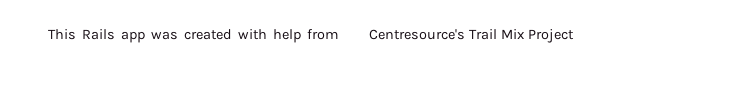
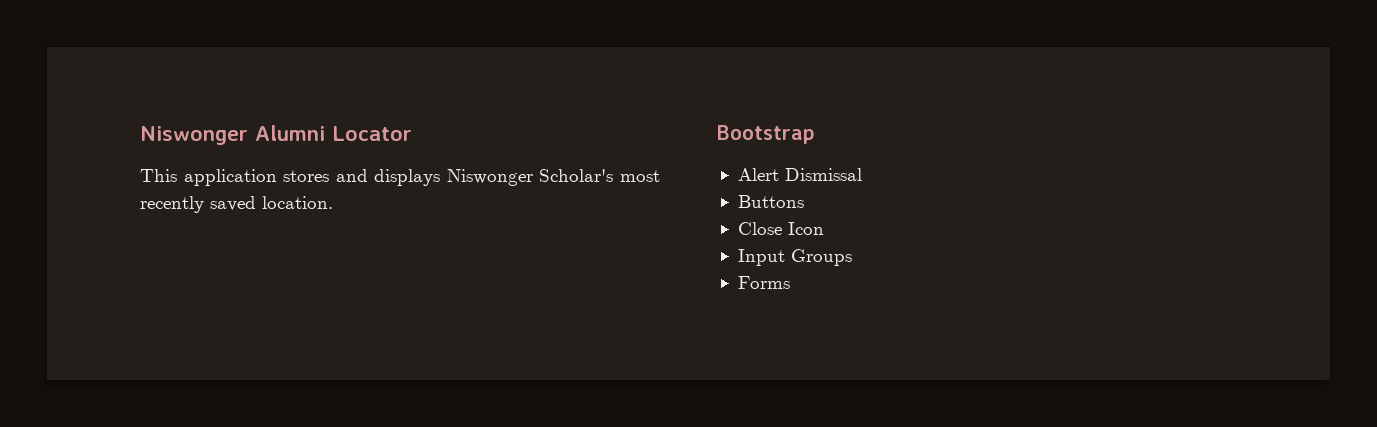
[48,29,574,43] This Rails app was created with help from Centresource's Trail Mix Project -> [140,125,412,145] [140,169,660,186] [140,196,333,213] [717,125,815,144] [737,168,862,181] [737,195,804,208] [737,222,824,235] [737,249,852,266] [737,276,790,289] Niswonger Alumni Locator // This application stores and displays Niswonger Scholar's most recently saved location. // Bootstrap // Alert Dismissal // Buttons // Close Icon // Input Groups // Forms

